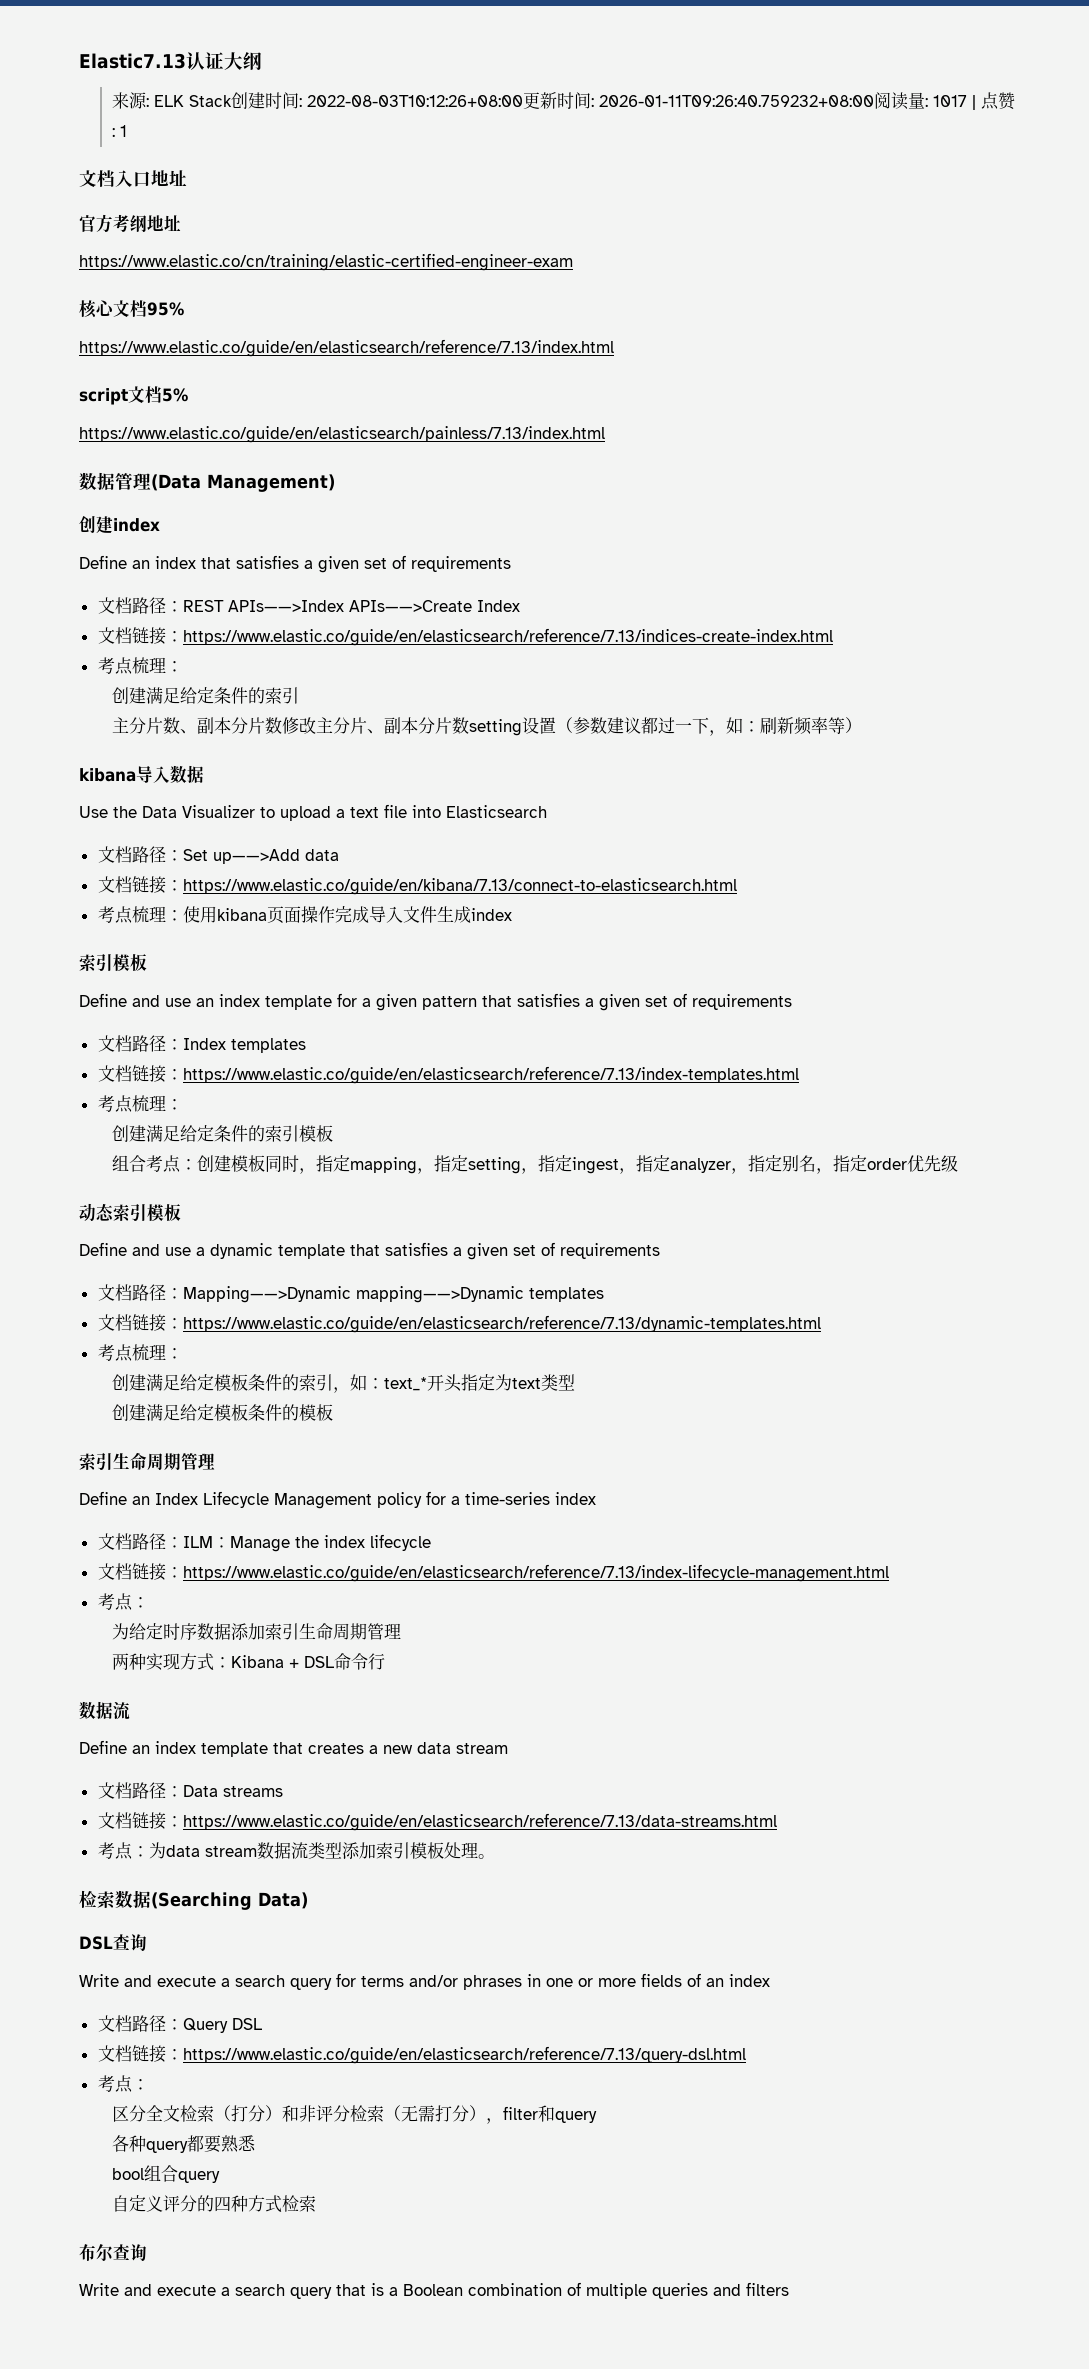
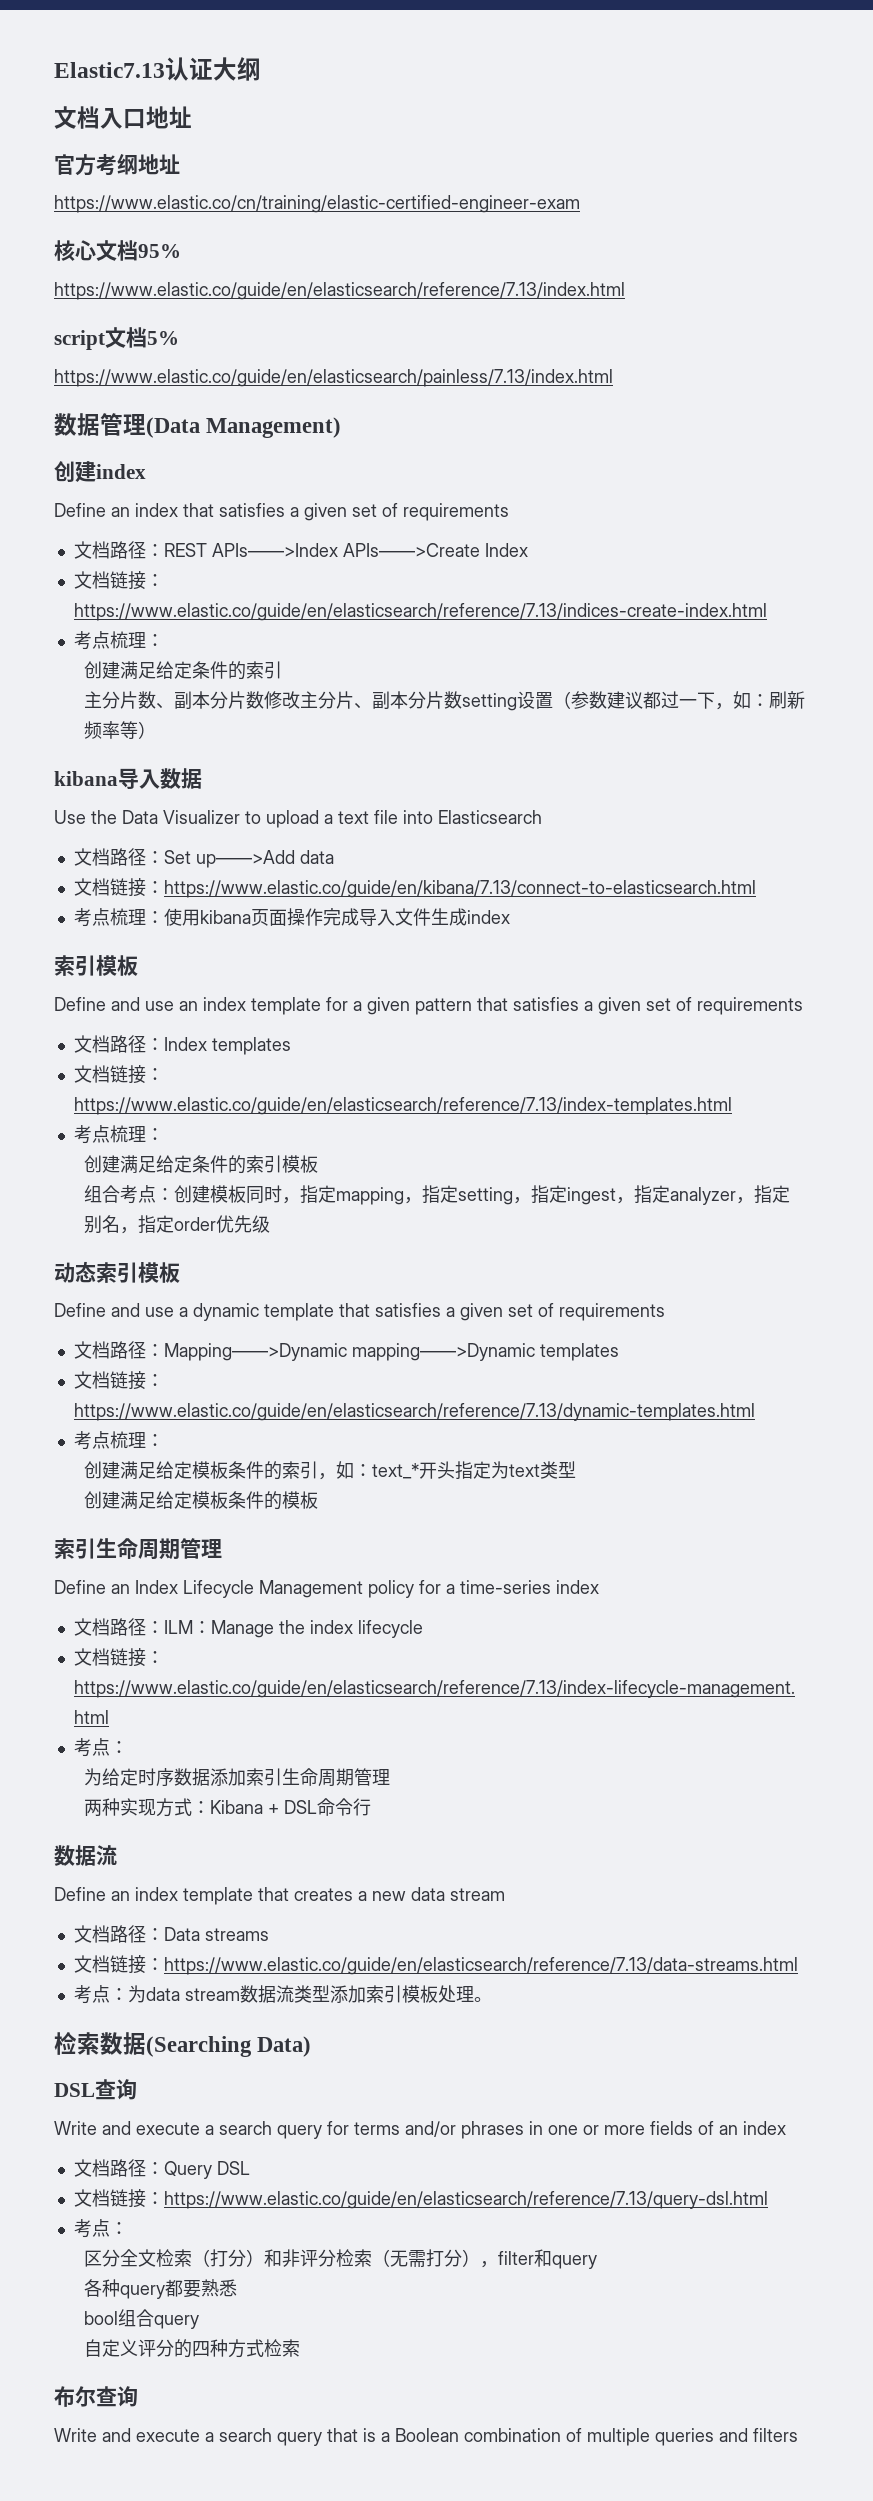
[111,92,1016,110] [111,125,127,137] // 来源: ELK Stack创建时间: 2022-08-03T10:12:26+08:00更新时间: 2026-01-11T09:26:40.759232+08:00阅读量: 1017 | 点赞: 1 -> (261, 69) none

